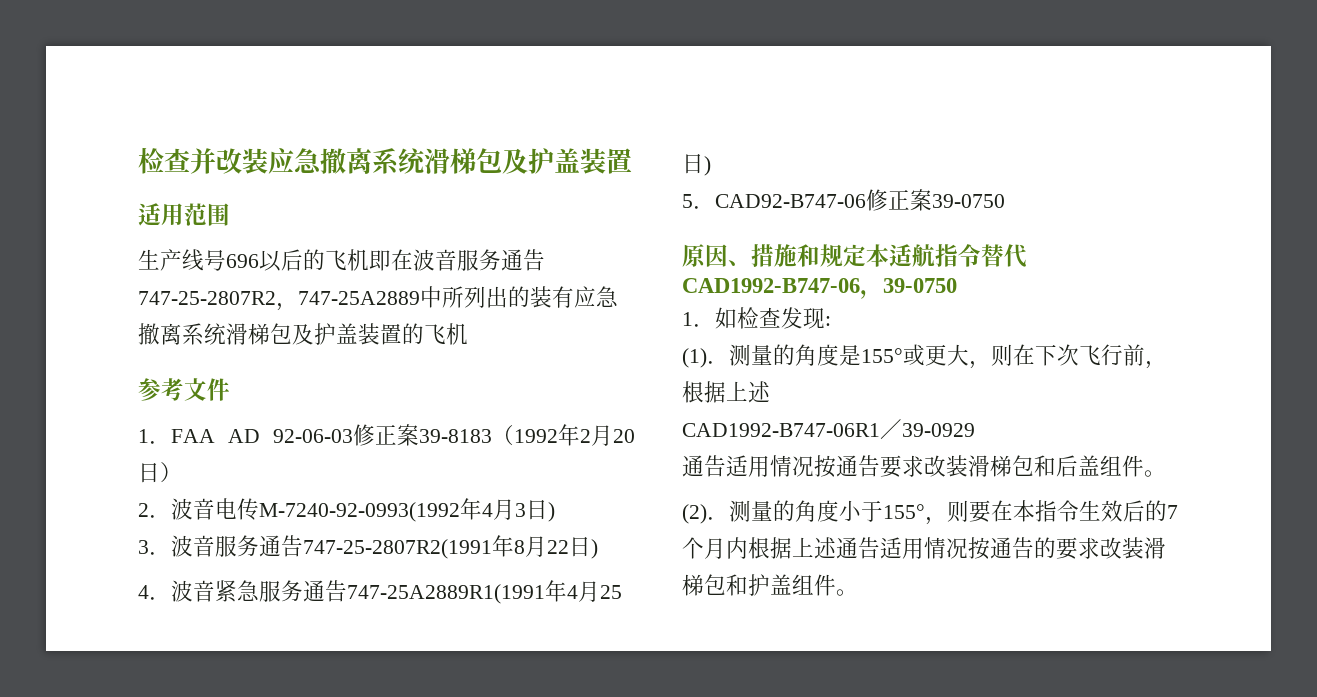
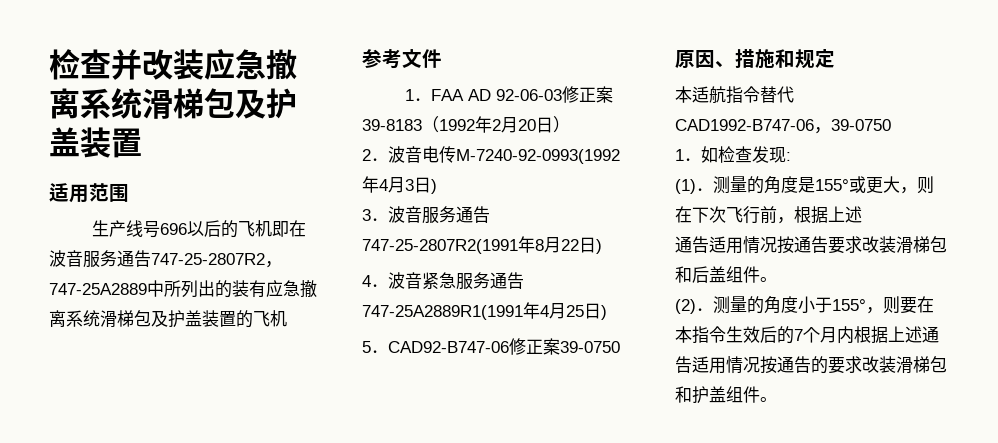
(866, 255) none -> (835, 58) //
[682,419,975,439] // CAD1992-B747-06R1／39-0929 -> (862, 214) none

